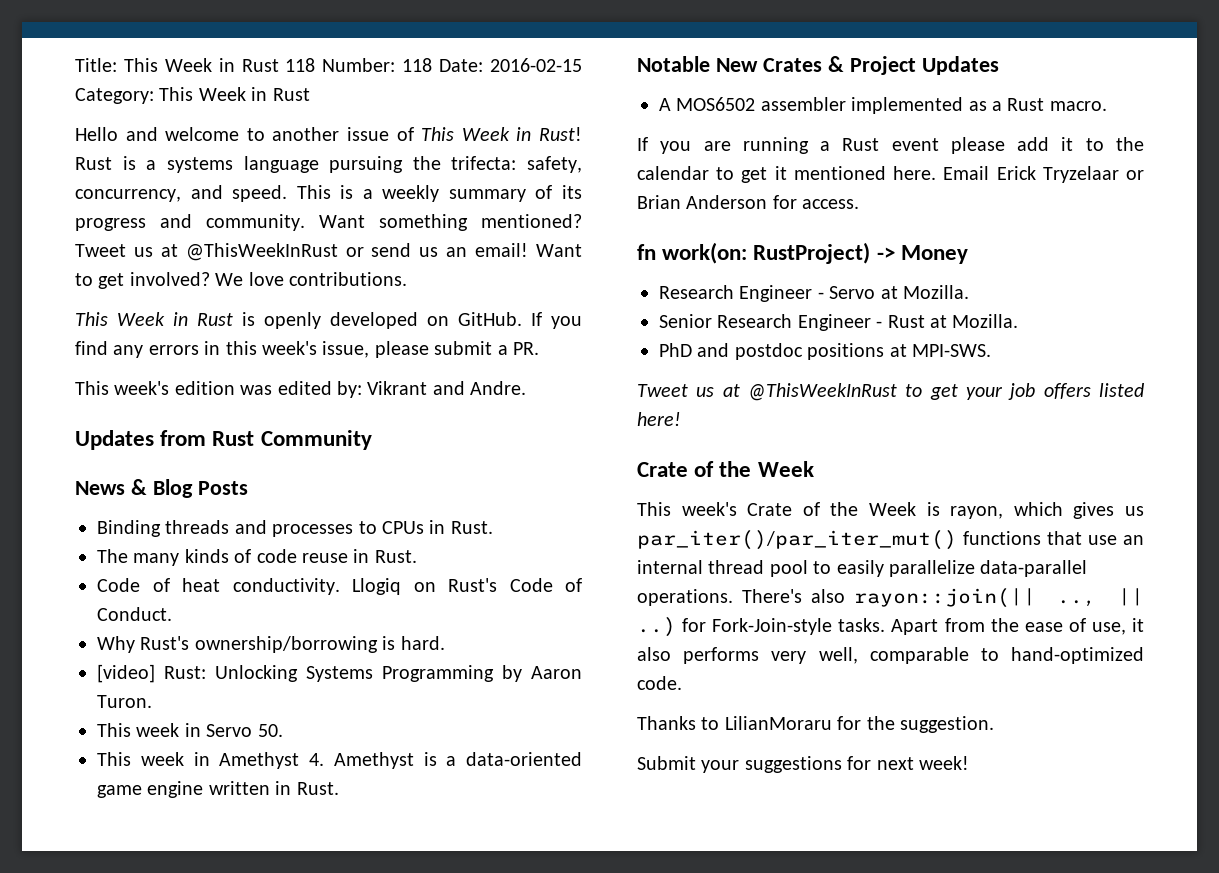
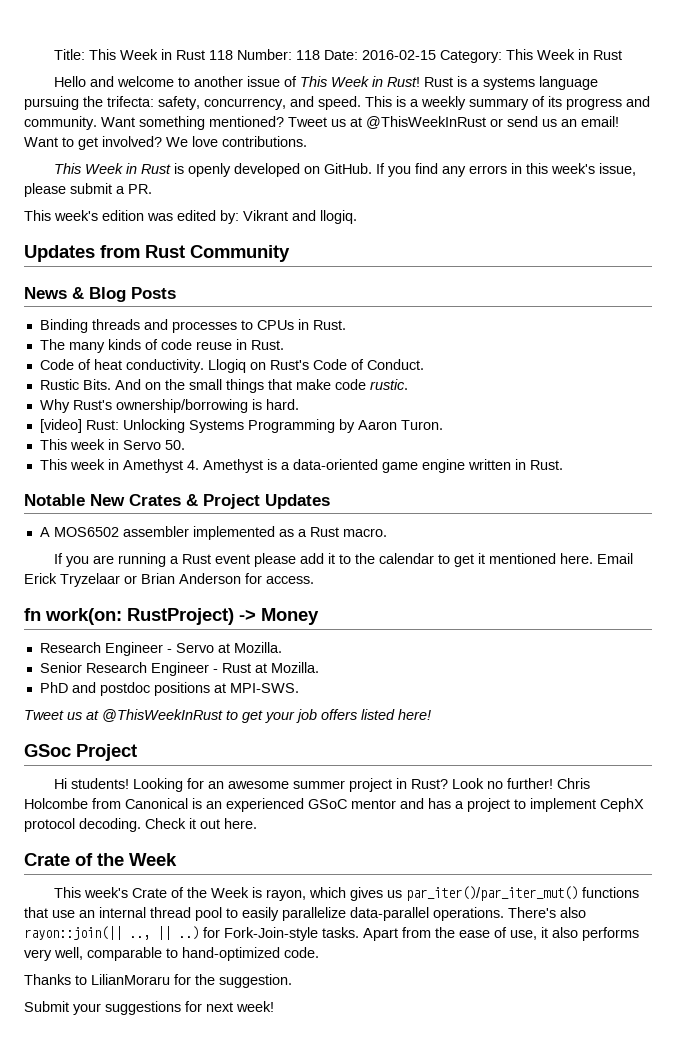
[470,381,527,395] Andre. -> [320,210,357,224] llogiq.
(172, 614) none -> [39,379,408,393] // Rustic Bits. And on the small things that make code rustic.
(681, 419) none -> [24,744,137,761] [53,778,590,792] [24,798,644,812] [24,818,257,832] // GSoc Project // Hi students! Looking for an awesome summer project in Rust? Look no further! Chris Holcombe from Canonical is an experienced GSoC mentor and has a project to implement CephX protocol decoding. Check it out here.

